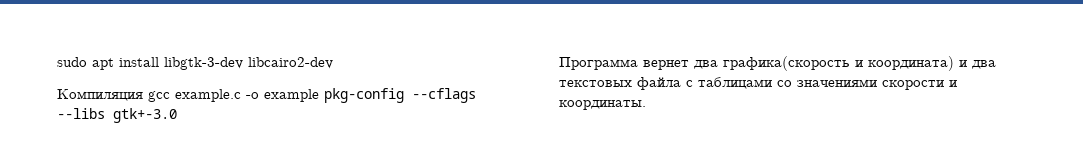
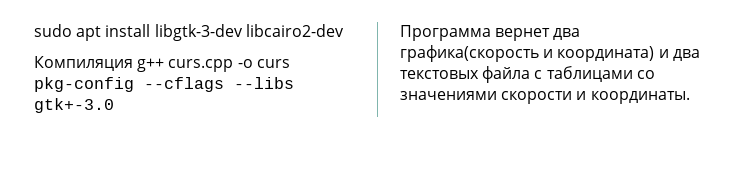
[148,89,319,102] gcc example.c -o example -> [137,58,290,72] g++ curs.cpp -o curs

